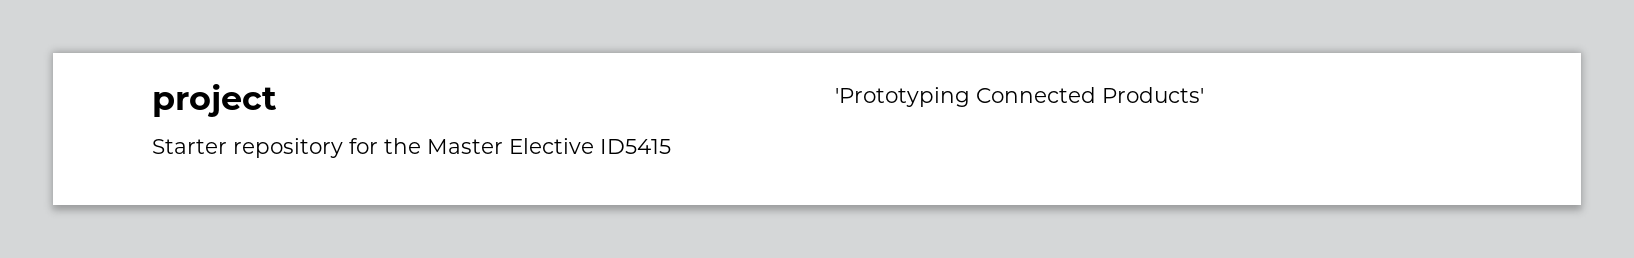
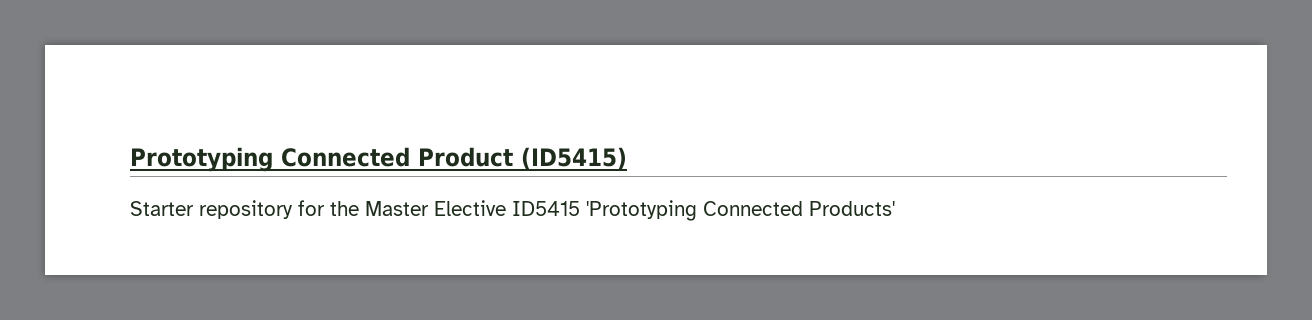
[152,84,277,117] project -> [130,147,627,172] Prototyping Connected Product (ID5415)

